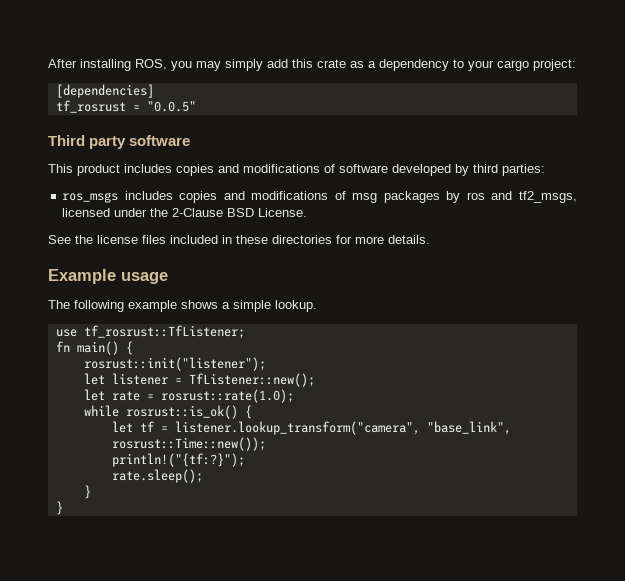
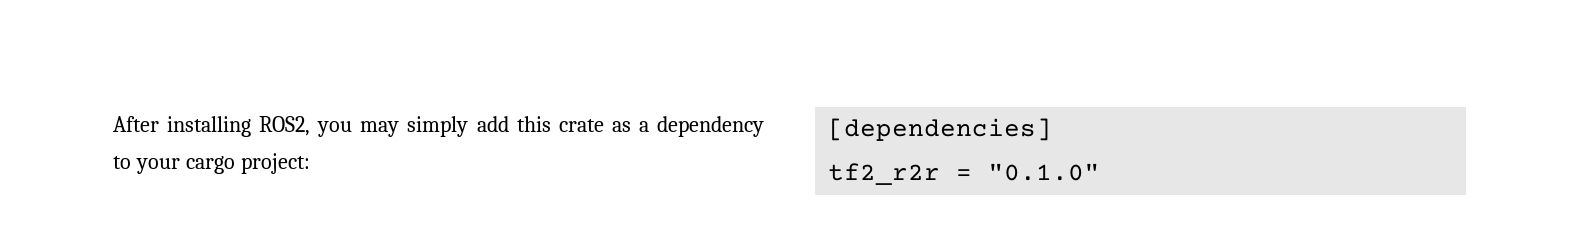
[135,59,167,70] ROS, -> [259,116,311,136] ROS2,
[55,100,196,113] [48,135,191,149] [48,164,545,176] [62,191,577,203] [62,208,308,217] [48,235,430,244] [48,269,168,284] [48,300,317,312] [55,325,245,339] [55,341,133,355] [83,357,266,371] [83,373,315,387] [83,389,294,403] [83,405,252,419] [111,421,511,435] [111,437,266,451] [111,453,245,467] [111,469,203,483] [83,485,91,499] [55,501,63,515] tf_rosrust = "0.0.5" // Third party software // This product includes copies and modifications of software developed by third parties: // ros_msgs includes copies and modifications of msg packages by ros and tf2_msgs, licensed under the 2-Clause BSD License. // See the license files included in these directories for more details. // Example usage // The following example shows a simple lookup. // use tf_rosrust::TfListener; // fn main() { // rosrust::init("listener"); // let listener = TfListener::new(); // let rate = rosrust::rate(1.0); // while rosrust::is_ok() { // let tf = listener.lookup_transform("camera", "base_link", rosrust::Time::new()); // println!("{tf:?}"); // rate.sleep(); // } // } -> [828,163,1101,185] tf2_r2r = "0.1.0"

